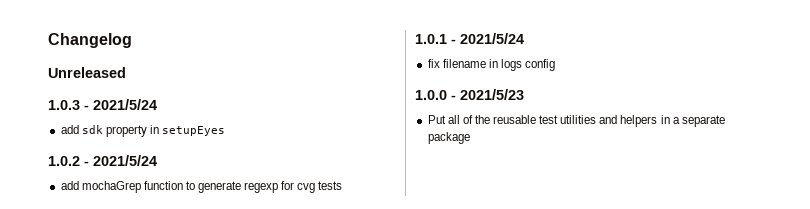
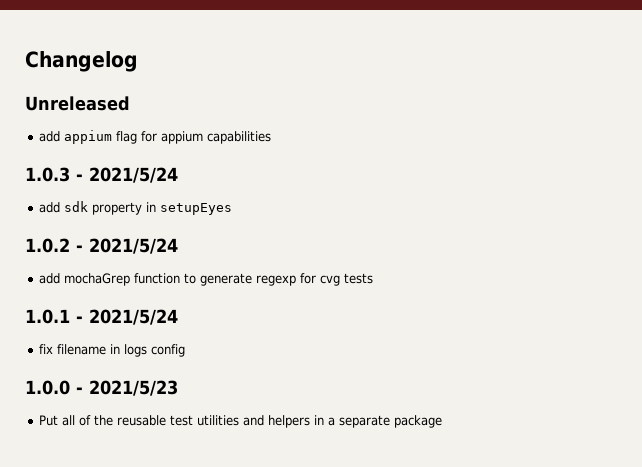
(126, 72) none -> [39,130,272,144] // add appium flag for appium capabilities

